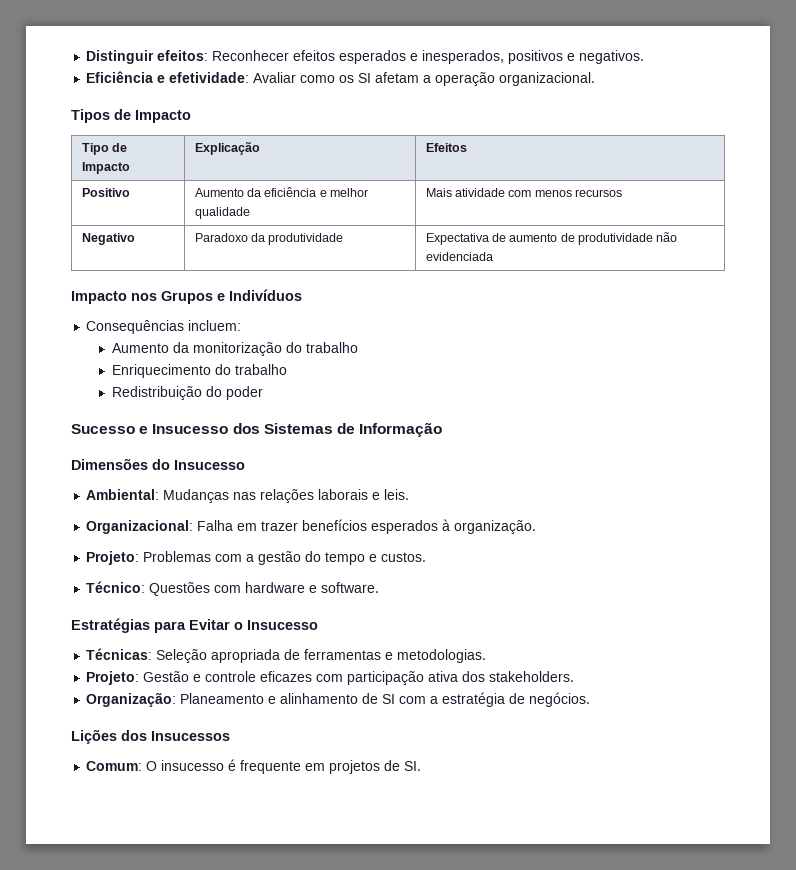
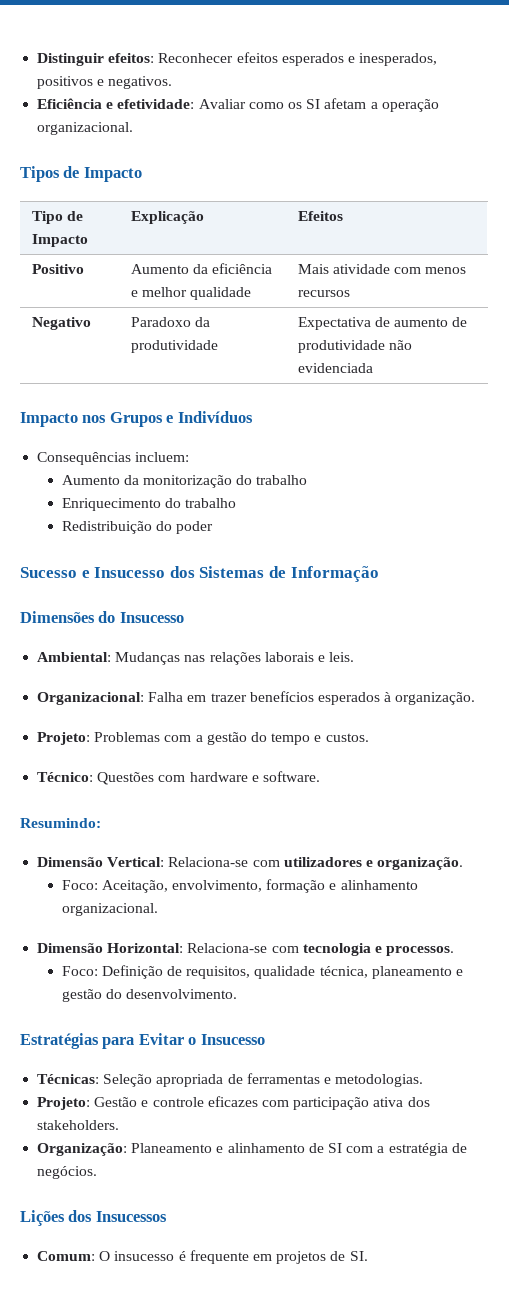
(380, 587) none -> [20,818,101,828] [37,857,464,870] [61,879,418,893] [61,903,158,916] [37,943,455,956] [61,965,464,979] [61,989,238,1002] // Resumindo: // Dimensão Vertical: Relaciona-se com utilizadores e organização. // Foco: Aceitação, envolvimento, formação e alinhamento organizacional. // Dimensão Horizontal: Relaciona-se com tecnologia e processos. // Foco: Definição de requisitos, qualidade técnica, planeamento e gestão do desenvolvimento.

